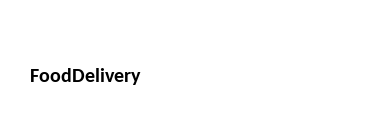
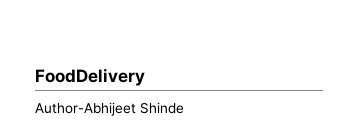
(141, 76) none -> [35,102,184,116] // Author-Abhijeet Shinde

